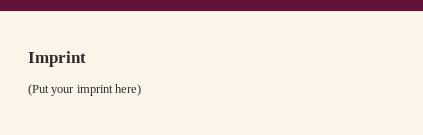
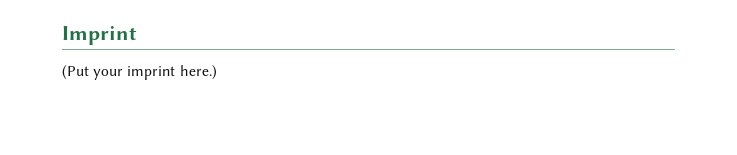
[115,84,142,96] here) -> [179,65,217,80] here.)

